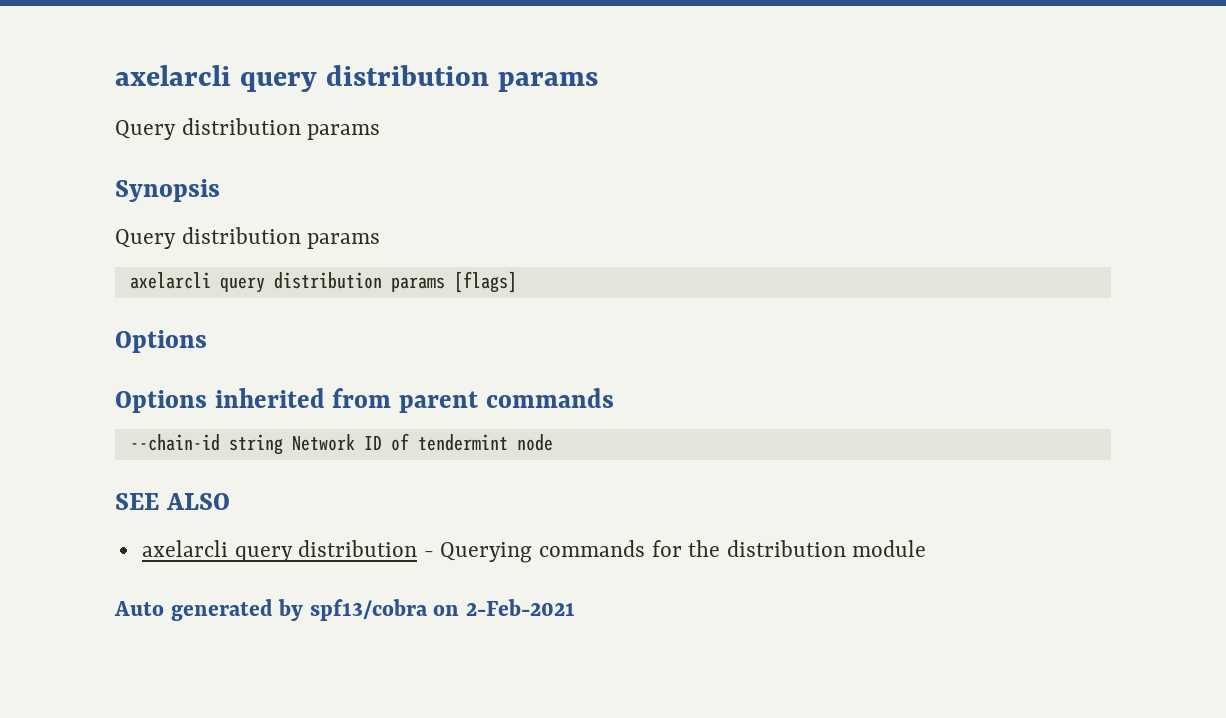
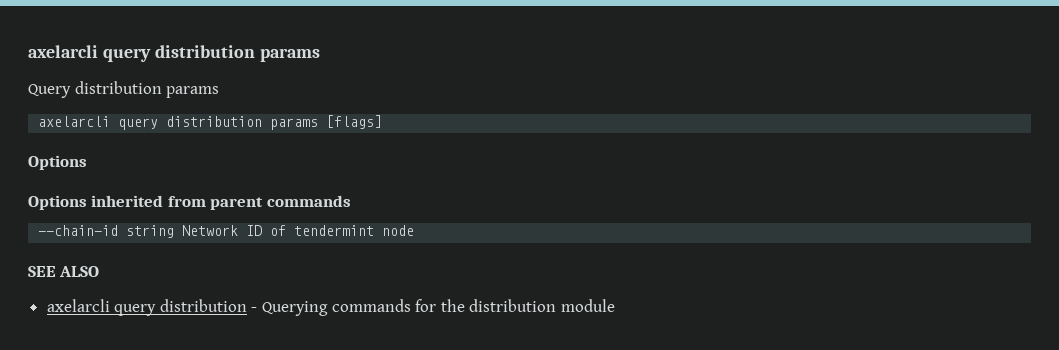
[115,179,220,202] [115,227,381,249] // Synopsis // Query distribution params -> (220, 92) none
[114,599,576,621] // Auto generated by spf13/cobra on 2-Feb-2021 -> (616, 305) none

